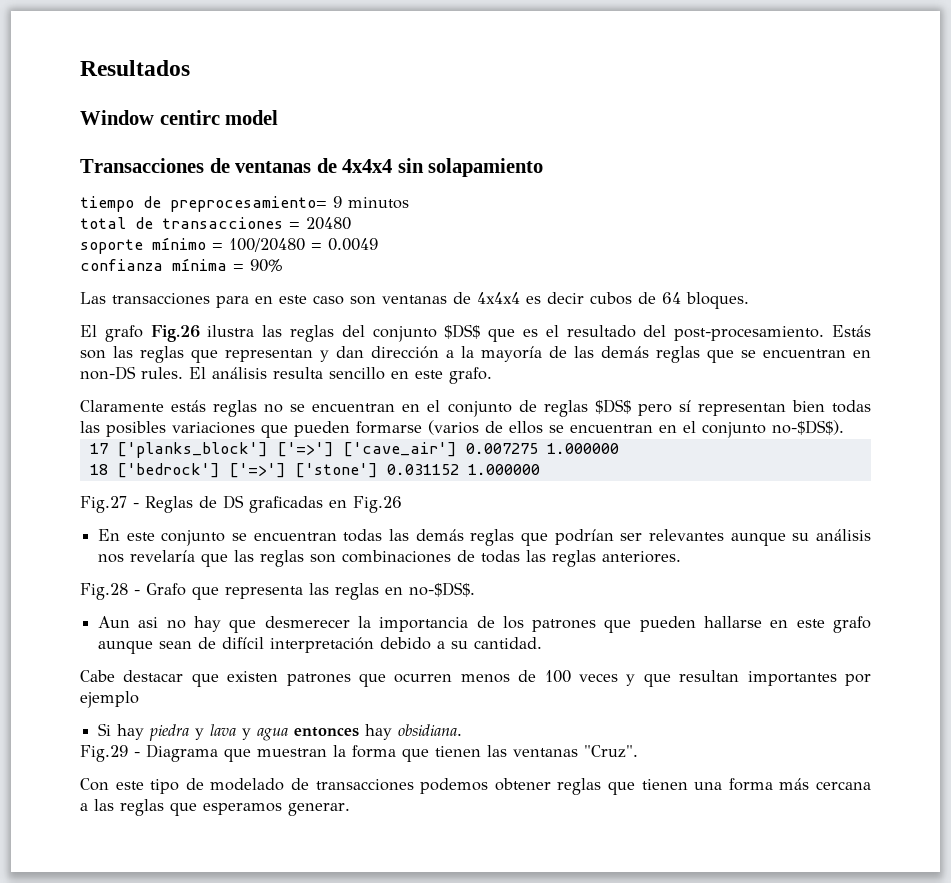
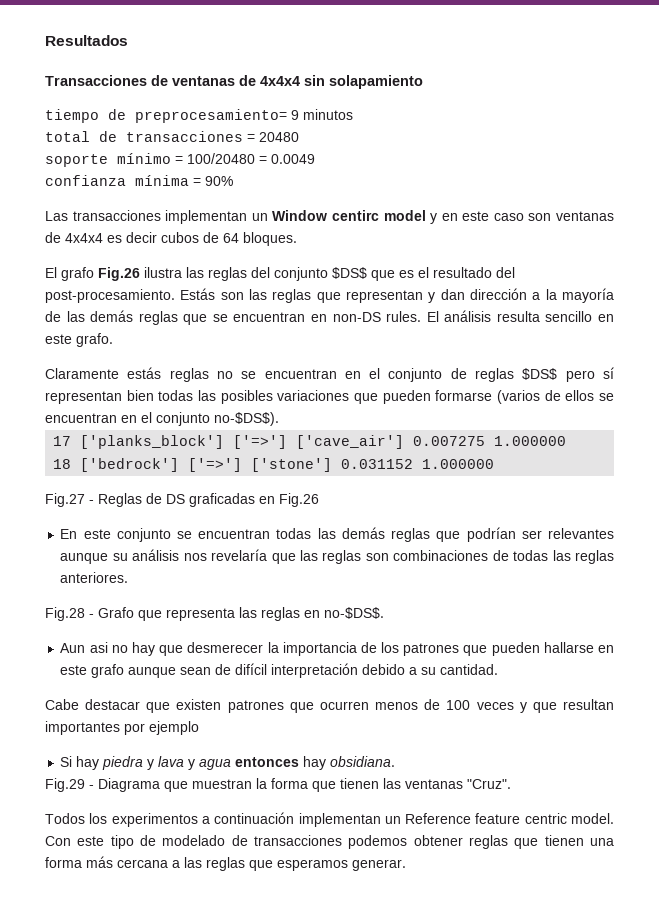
[80,110,279,125] // Window centirc model -> (128, 40) none
[216,296,249,308] para -> [165,210,438,224] implementan un Window centirc model y
(638, 751) none -> [45,812,614,827] Todos los experimentos a continuación implementan un Reference feature centric model.

